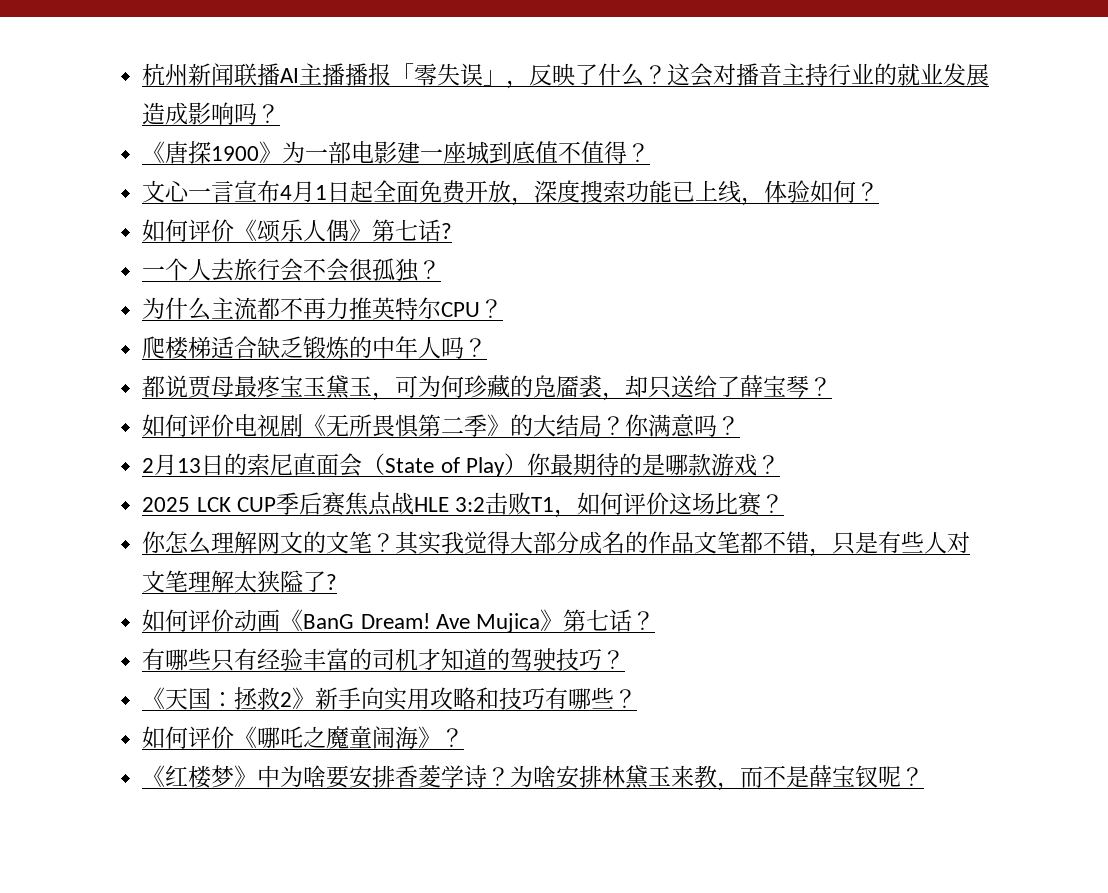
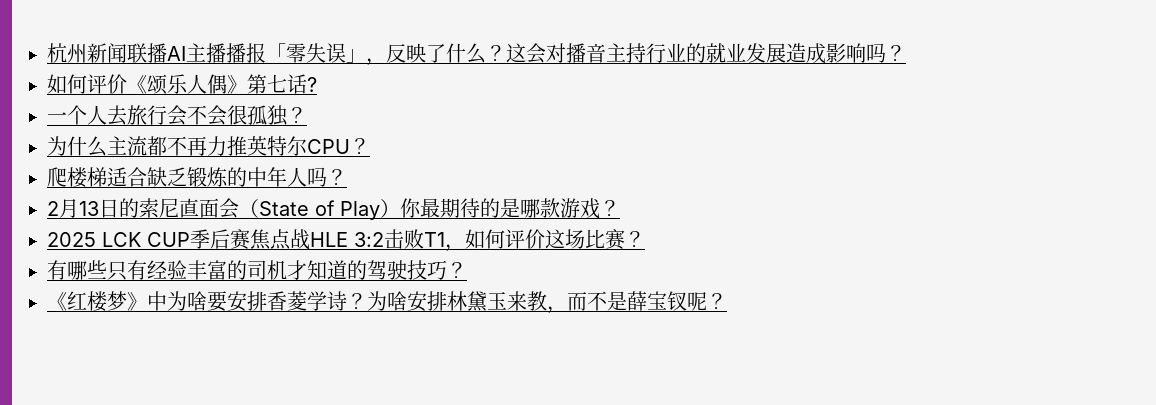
[142,141,651,164] [142,180,880,206] // 《唐探1900》为一部电影建一座城到底值不值得？ // 文心一言宣布4月1日起全面免费开放，深度搜索功能已上线，体验如何？ -> (906, 53) none
[142,375,833,401] [142,414,741,438] // 都说贾母最疼宝玉黛玉，可为何珍藏的凫靥裘，却只送给了薛宝琴？ // 如何评价电视剧《无所畏惧第二季》的大结局？你满意吗？ -> (347, 177) none
[142,531,971,557] [142,570,338,593] [142,609,655,633] // 你怎么理解网文的文笔？其实我觉得大部分成名的作品文笔都不错，只是有些人对文笔理解太狭隘了? // 如何评价动画《BanG Dream! Ave Mujica》第七话？ -> (645, 239) none
[142,687,638,711] [142,726,465,749] // 《天国：拯救2》新手向实用攻略和技巧有哪些？ // 如何评价《哪吒之魔童闹海》？ -> (467, 270) none

